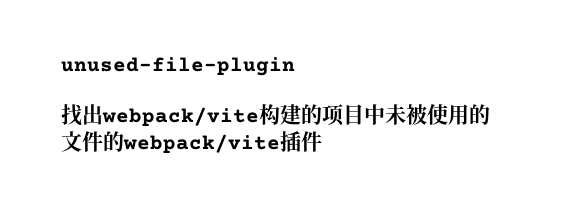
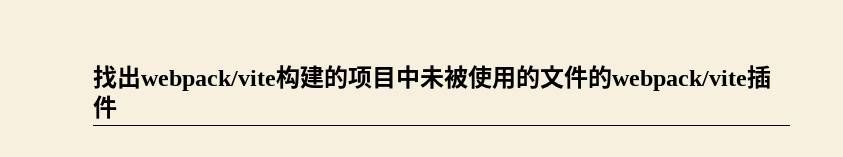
[61,57,295,76] unused-file-plugin // -> (93, 77) none

